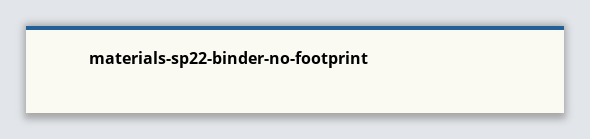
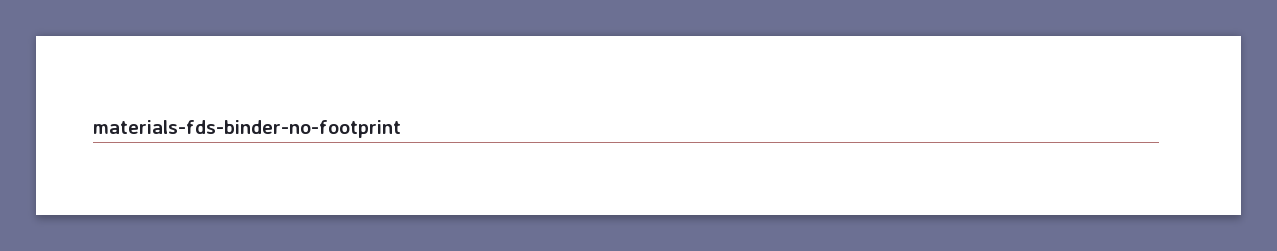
[89,51,368,68] materials-sp22-binder-no-footprint -> [93,120,401,138] materials-fds-binder-no-footprint

